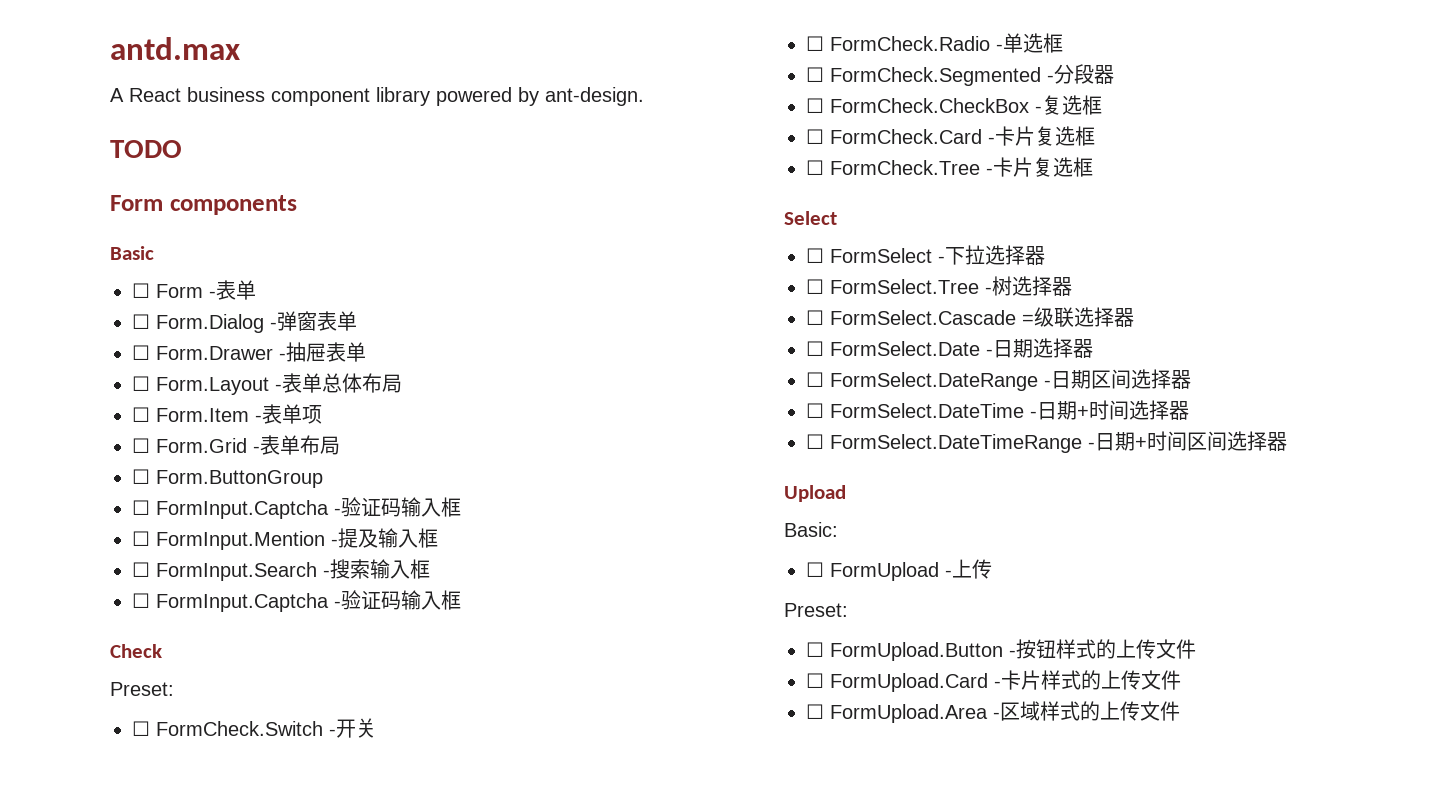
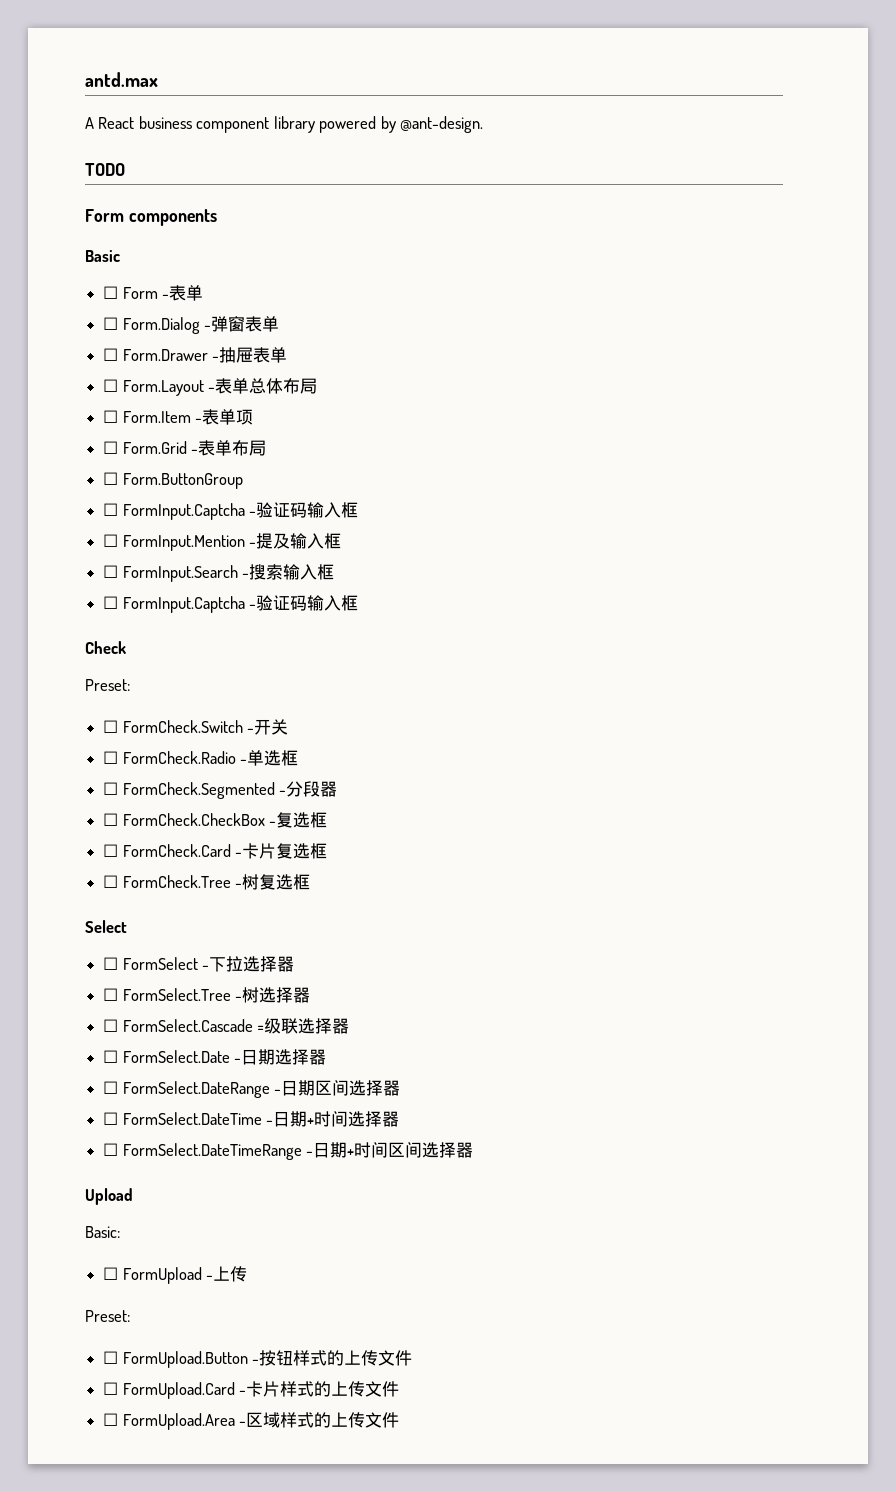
[545,87,644,106] ant-design. -> [400,116,484,133] @ant-design.
[993,157,1033,177] 卡片 -> [242,874,260,890] 树

